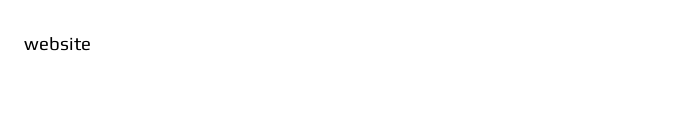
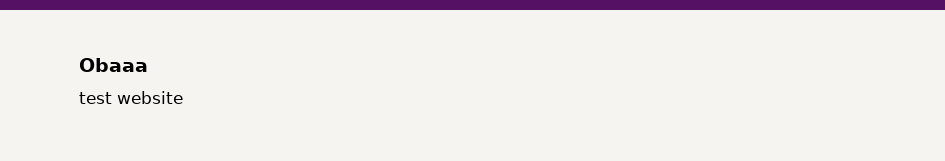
(24, 44) none -> [79,58,148,72] [79,92,112,104] Obaaa // test

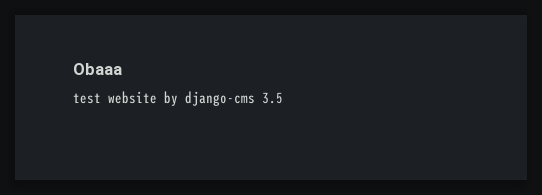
(183, 97) none -> [164,91,283,106] by django-cms 3.5

